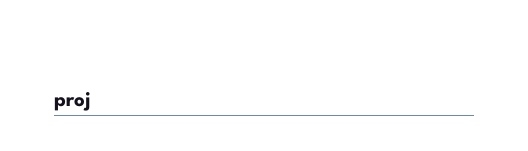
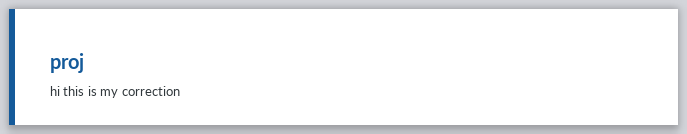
(91, 101) none -> [50,86,180,98] // hi this is my correction

